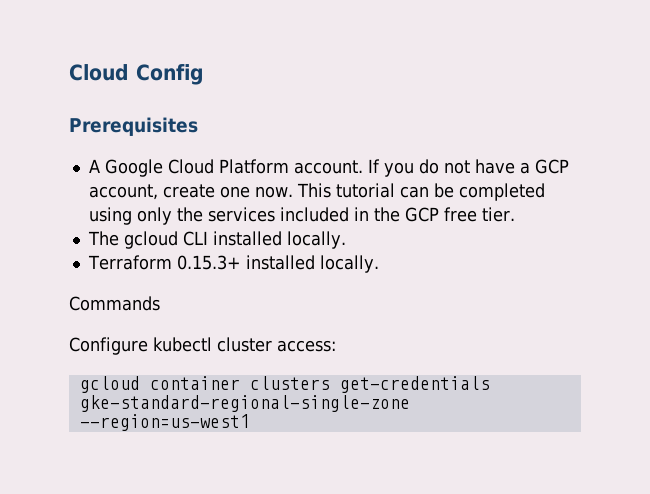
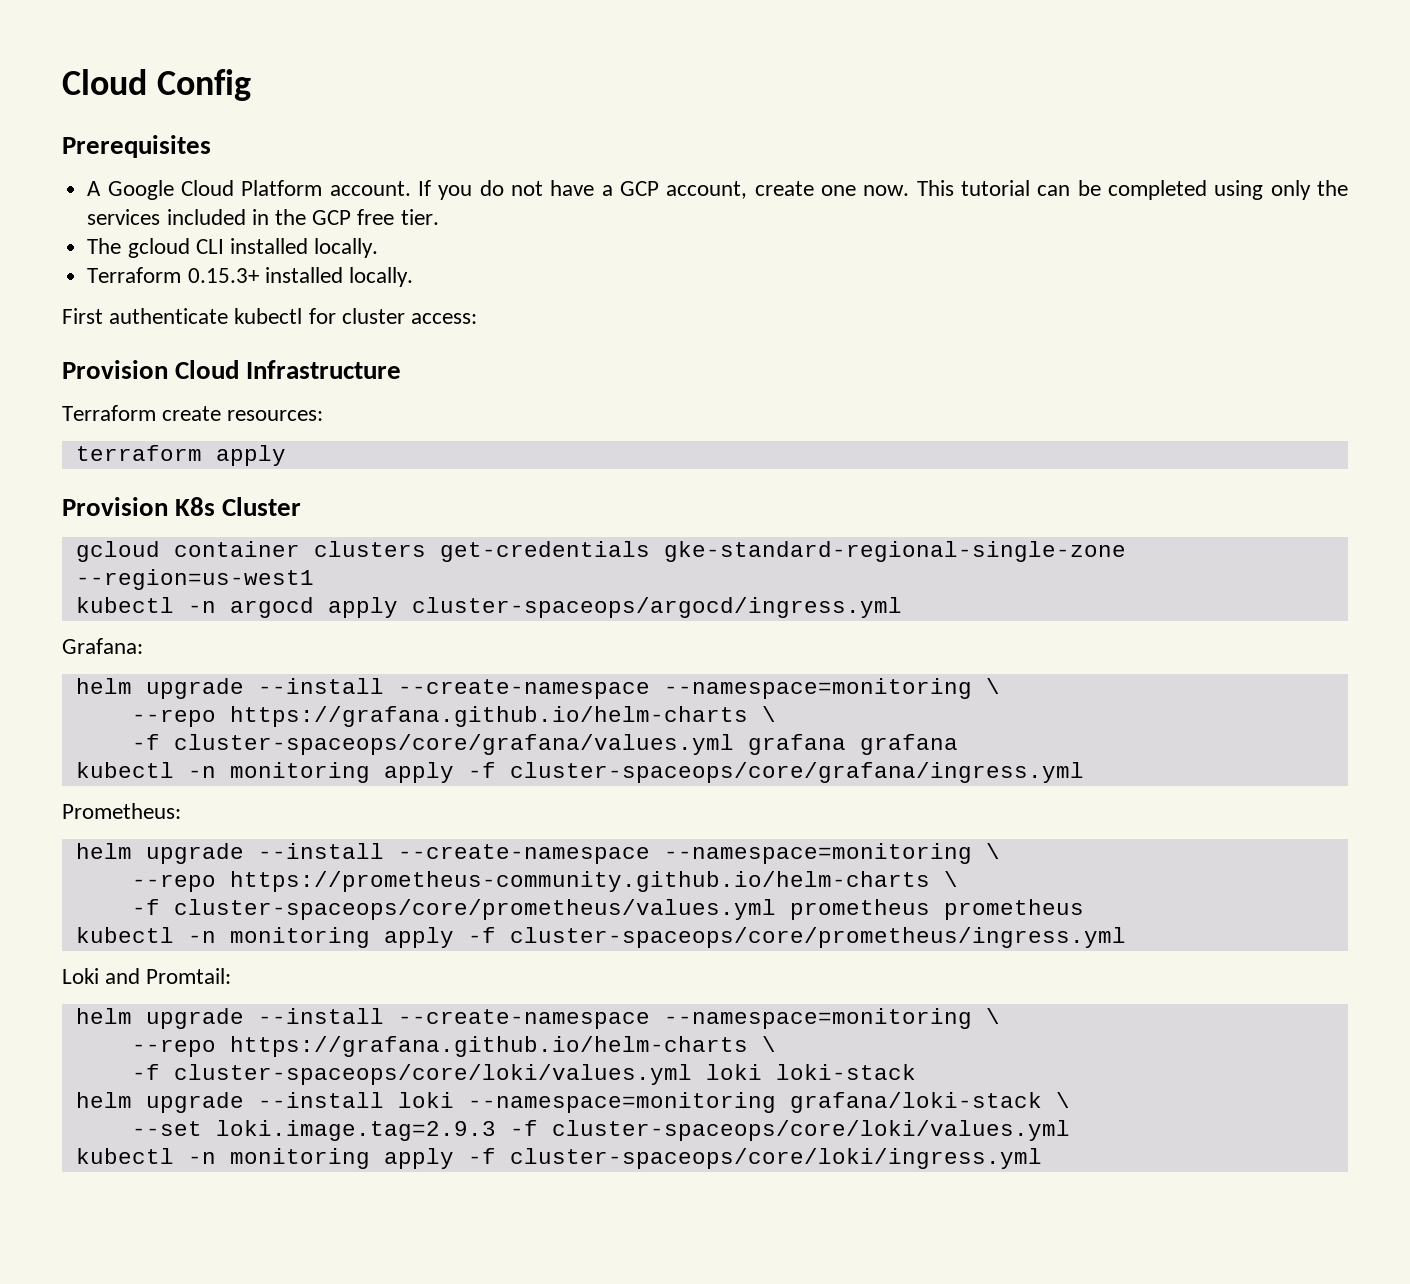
[69,296,160,311] [69,337,336,355] Commands // Configure kubectl cluster access: -> [62,308,478,324] [62,360,402,379] [62,405,324,421] [75,445,286,466] [62,497,302,516] First authenticate kubectl for cluster access: // Provision Cloud Infrastructure // Terraform create resources: // terraform apply // Provision K8s Cluster
(250, 422) none -> [75,597,902,618] [62,638,143,654] [75,678,1000,699] [131,706,776,727] [131,734,958,755] [75,762,1084,783] [62,803,181,819] [75,843,1000,864] [131,871,958,892] [131,899,1084,920] [75,927,1126,948] [62,968,232,984] [75,1008,1000,1029] [131,1036,776,1057] [131,1064,916,1085] [75,1092,1070,1113] [131,1120,1070,1141] [75,1148,1042,1169] // kubectl -n argocd apply cluster-spaceops/argocd/ingress.yml // Grafana: // helm upgrade --install --create-namespace --namespace=monitoring \ // --repo https://grafana.github.io/helm-charts \ // -f cluster-spaceops/core/grafana/values.yml grafana grafana // kubectl -n monitoring apply -f cluster-spaceops/core/grafana/ingress.yml // Prometheus: // helm upgrade --install --create-namespace --namespace=monitoring \ // --repo https://prometheus-community.github.io/helm-charts \ // -f cluster-spaceops/core/prometheus/values.yml prometheus prometheus // kubectl -n monitoring apply -f cluster-spaceops/core/prometheus/ingress.yml // Loki and Promtail: // helm upgrade --install --create-namespace --namespace=monitoring \ // --repo https://grafana.github.io/helm-charts \ // -f cluster-spaceops/core/loki/values.yml loki loki-stack // helm upgrade --install loki --namespace=monitoring grafana/loki-stack \ // --set loki.image.tag=2.9.3 -f cluster-spaceops/core/loki/values.yml // kubectl -n monitoring apply -f cluster-spaceops/core/loki/ingress.yml

